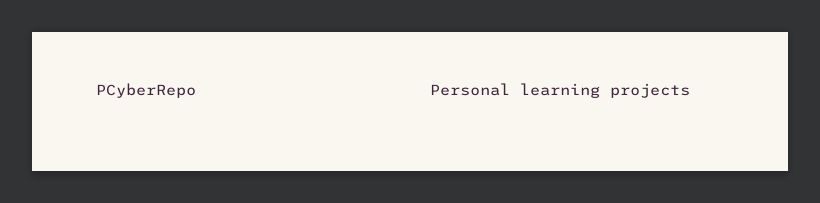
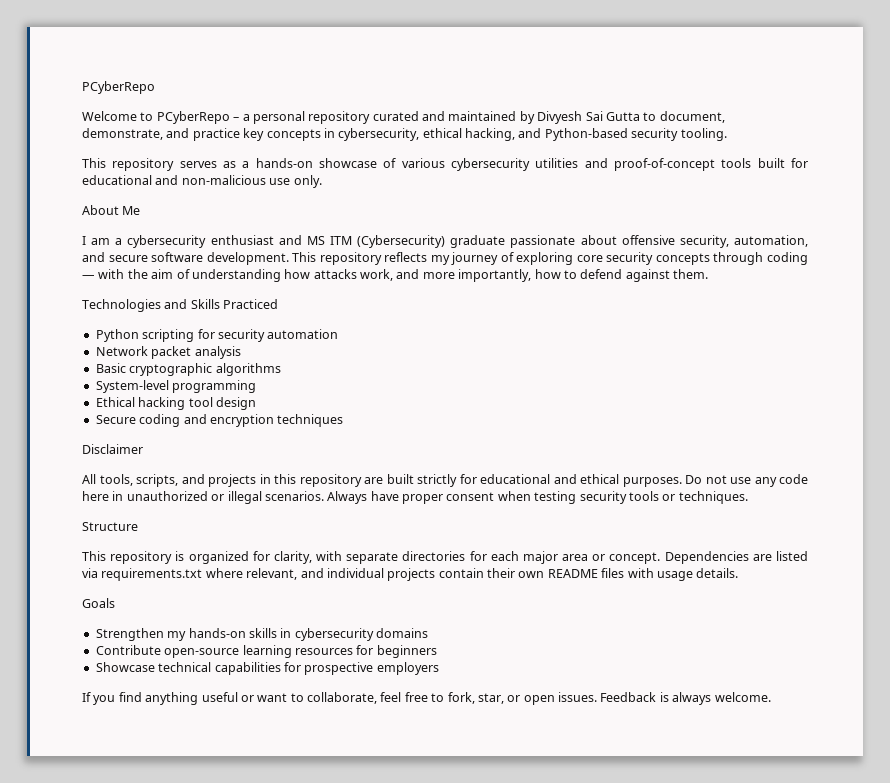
[430,83,690,98] Personal learning projects -> [82,111,725,124] [82,128,727,141] [82,158,809,171] [82,175,322,188] [82,205,141,215] [82,235,808,248] [82,252,808,265] [82,269,708,282] [82,299,279,312] [95,329,339,342] [95,346,241,359] [95,363,281,376] [95,380,257,393] [95,397,256,410] [95,414,344,427] [82,444,143,454] [82,474,808,487] [82,491,748,504] [82,522,138,531] [82,551,808,564] [82,568,739,581] [82,598,115,608] [95,628,428,641] [95,645,437,658] [95,662,439,675] [82,692,771,705] Welcome to PCyberRepo – a personal repository curated and maintained by Divyesh Sai Gutta to document, demonstrate, and practice key concepts in cybersecurity, ethical hacking, and Python-based security tooling. // This repository serves as a hands-on showcase of various cybersecurity utilities and proof-of-concept tools built for educational and non-malicious use only. // About Me // I am a cybersecurity enthusiast and MS ITM (Cybersecurity) graduate passionate about offensive security, automation, and secure software development. This repository reflects my journey of exploring core security concepts through coding — with the aim of understanding how attacks work, and more importantly, how to defend against them. // Technologies and Skills Practiced // Python scripting for security automation // Network packet analysis // Basic cryptographic algorithms // System-level programming // Ethical hacking tool design // Secure coding and encryption techniques // Disclaimer // All tools, scripts, and projects in this repository are built strictly for educational and ethical purposes. Do not use any code here in unauthorized or illegal scenarios. Always have proper consent when testing security tools or techniques. // Structure // This repository is organized for clarity, with separate directories for each major area or concept. Dependencies are listed via requirements.txt where relevant, and individual projects contain their own README files with usage details. // Goals // Strengthen my hands-on skills in cybersecurity domains // Contribute open-source learning resources for beginners // Showcase technical capabilities for prospective employers // If you find anything useful or want to collaborate, feel free to fork, star, or open issues. Feedback is always welcome.

